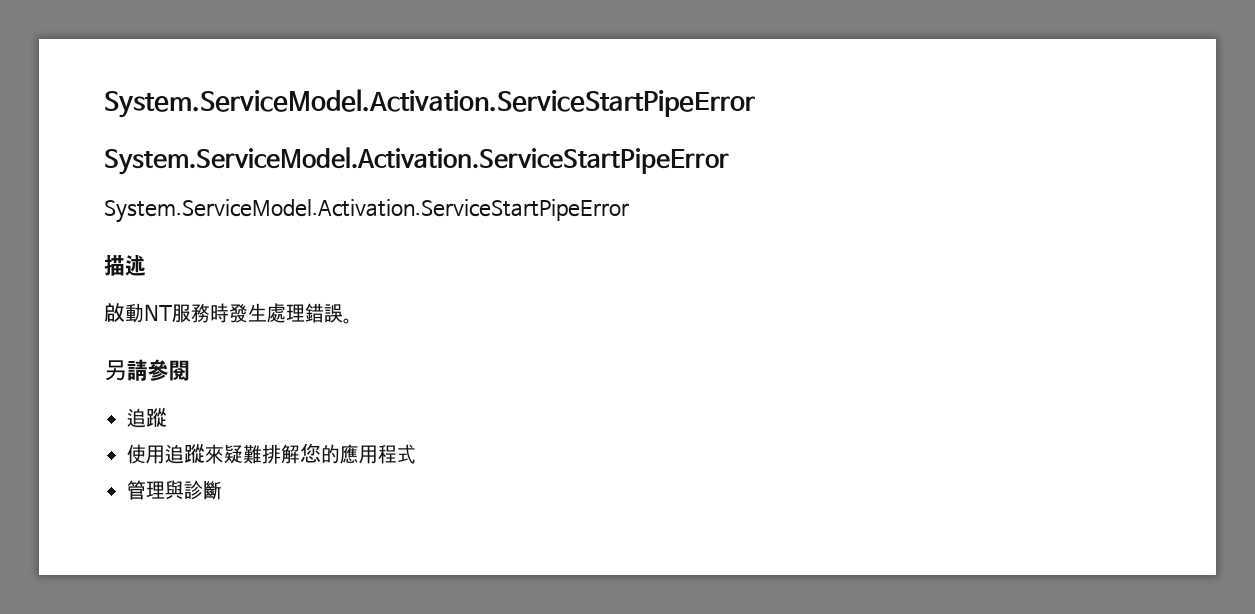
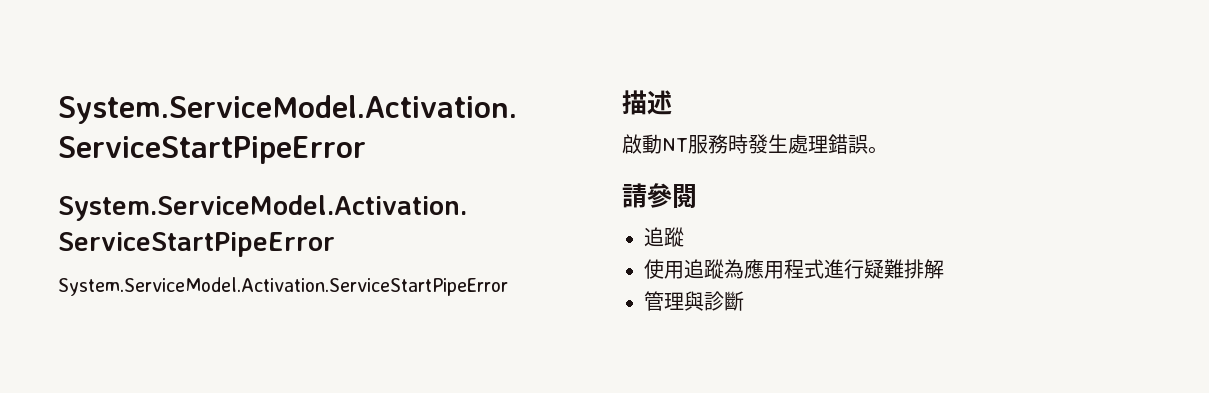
[104,360,127,381] 另 -> (888, 150) none
[205,444,225,464] 來 -> [724,259,864,279] 為應用程式進行
[300,443,417,464] 您的應用程式 -> (944, 269) none

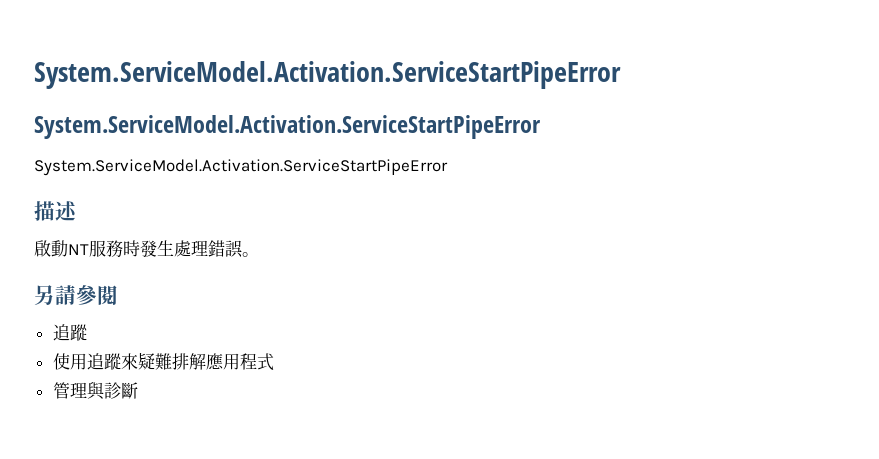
(888, 150) none -> [34,285,55,305] 另
[724,259,744,279] 為 -> [120,352,206,370] 來疑難排解
[824,259,944,279] 進行疑難排解 -> (274, 362) none

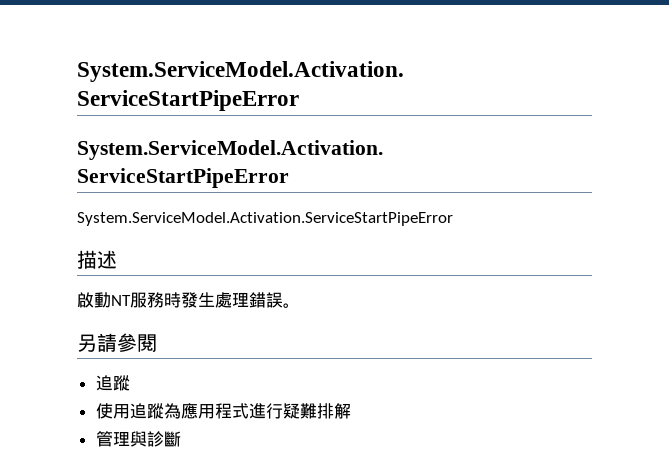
[120,353,138,370] 來 -> [163,403,283,419] 為應用程式進行
[205,353,274,371] 應用程式 -> (351, 411) none

